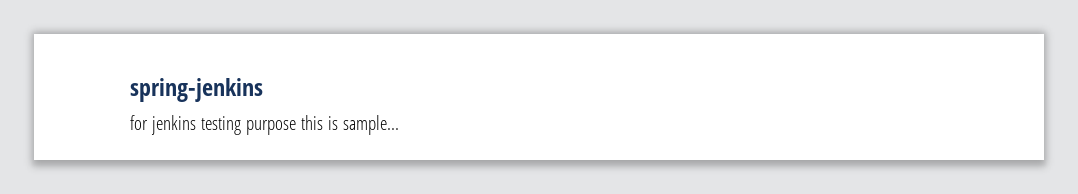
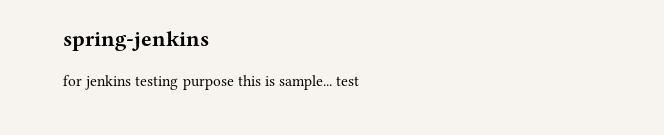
(399, 125) none -> [336,76,360,86] test

